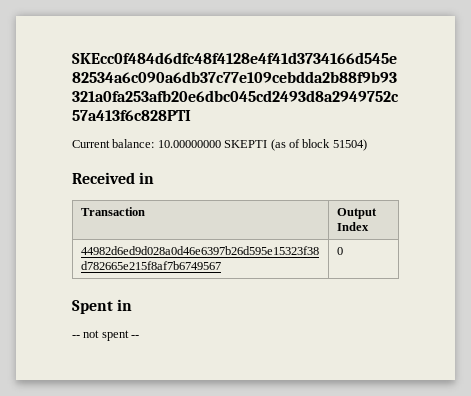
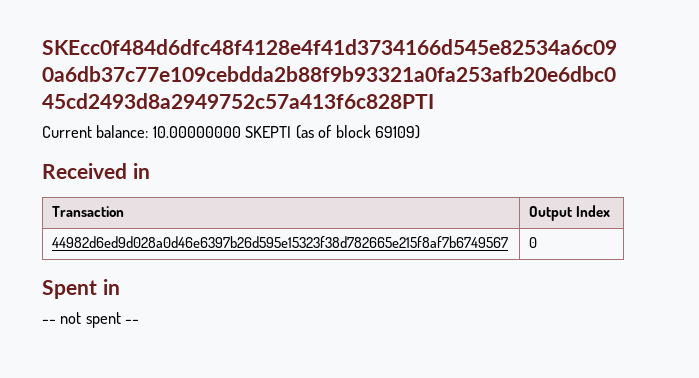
[332,139,367,151] 51504) -> [375,125,421,139] 69109)

